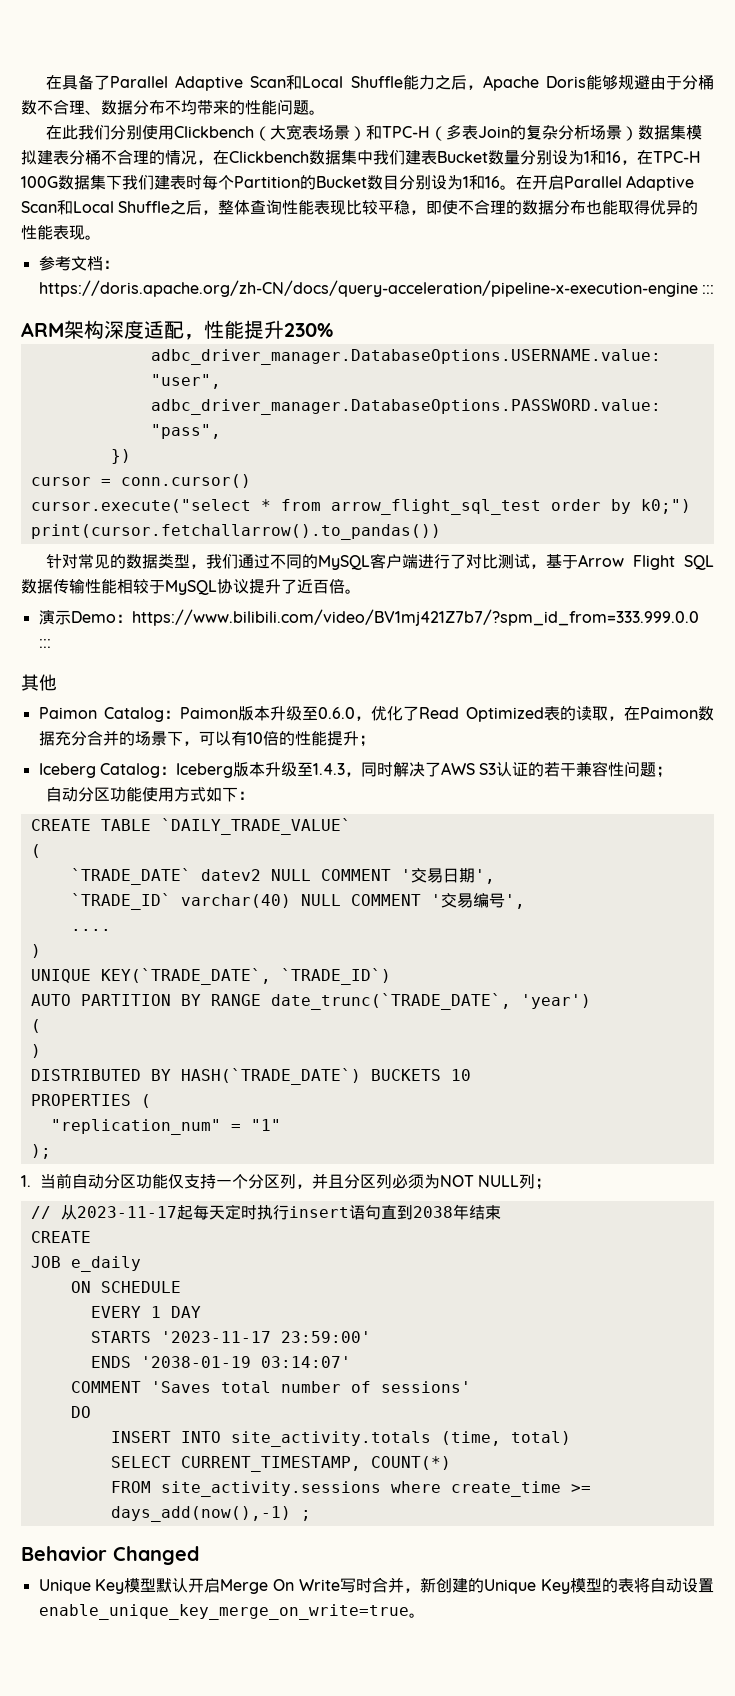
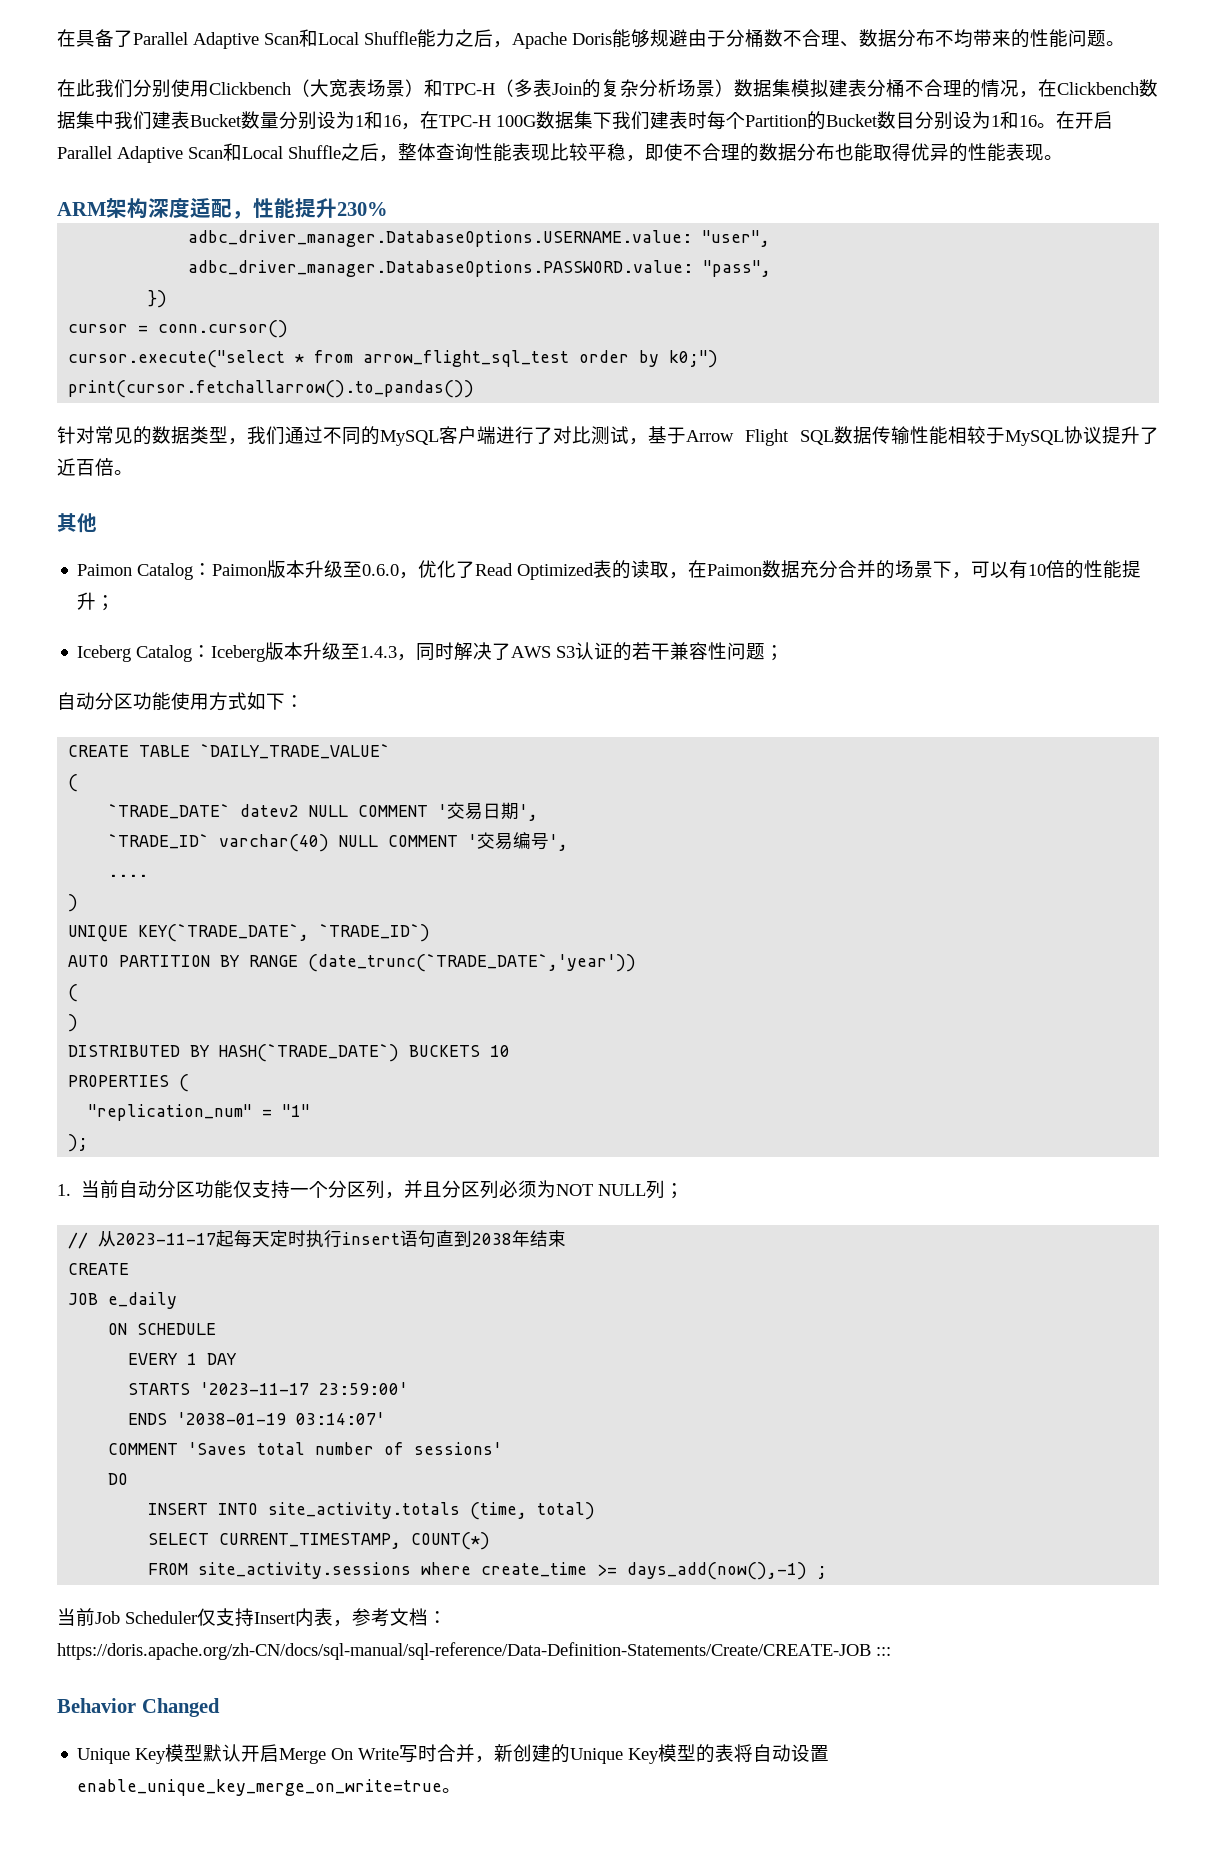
[38,256,119,271] [38,280,714,297] // 参考文档：https://doris.apache.org/zh-CN/docs/query-acceleration/pipeline-x-execution-engine ::: -> (1063, 157) none
[38,609,699,626] [38,639,51,648] // 演示Demo：https://www.bilibili.com/video/BV1mj421Z7b7/?spm_id_from=333.999.0.0 ::: -> (133, 472) none
[270,993,591,1010] date_trunc(`TRADE_DATE`, 'year') -> [308,954,637,972] (date_trunc(`TRADE_DATE`,'year'))
(311, 1515) none -> [57,1608,447,1627] [57,1642,891,1660] // 当前Job Scheduler仅支持Insert内表，参考文档：https://doris.apache.org/zh-CN/docs/sql-manual/sql-reference/Data-Definition-Statements/Create/CREATE-JOB :::

